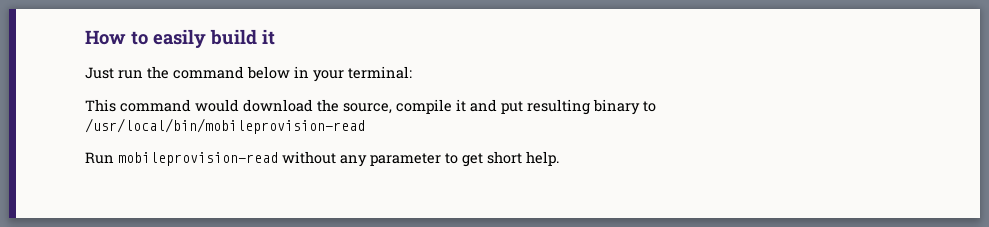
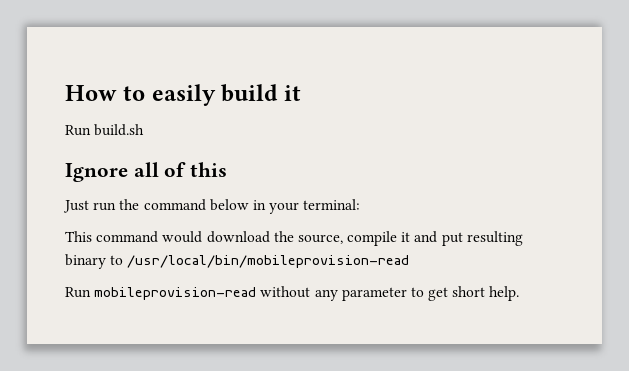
(275, 37) none -> [65,124,145,136] [65,162,228,182] // Run build.sh // Ignore all of this

